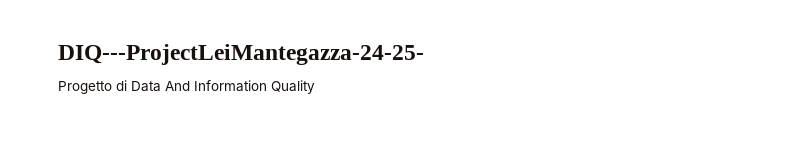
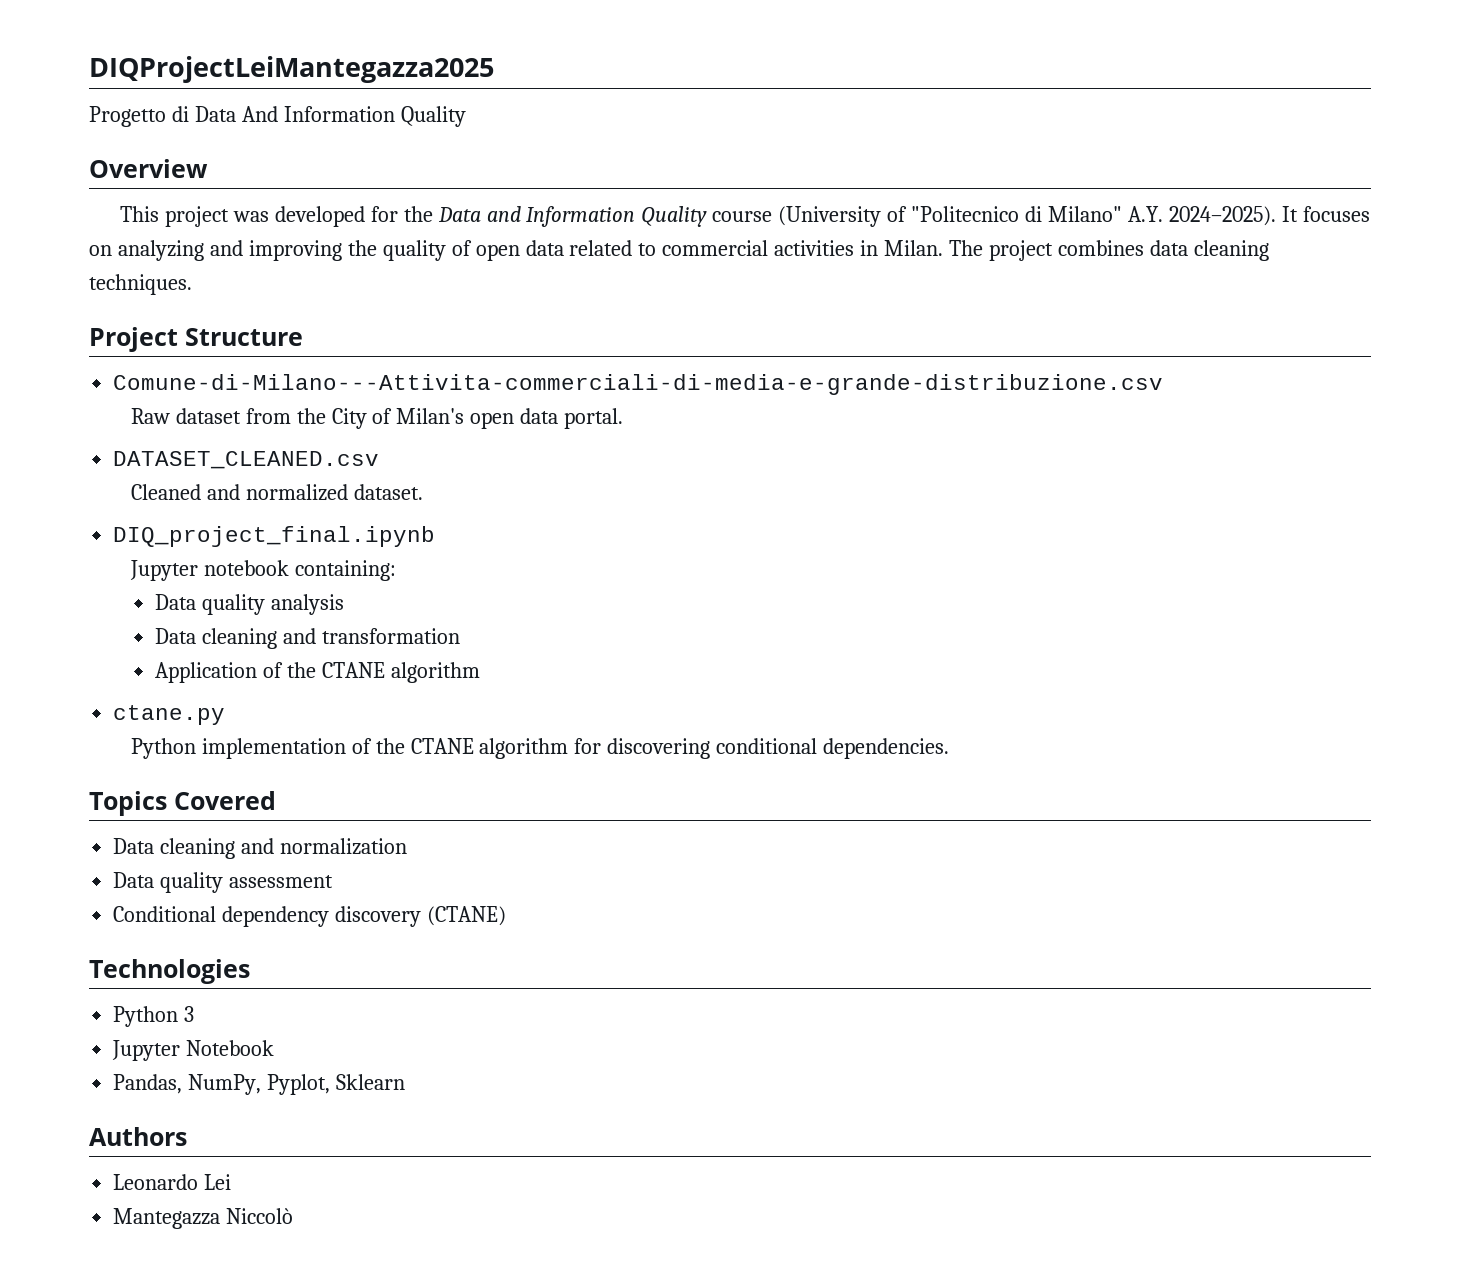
[58,44,424,65] DIQ---ProjectLeiMantegazza-24-25- -> [89,56,494,83] DIQProjectLeiMantegazza2025
(315, 87) none -> [89,159,208,178] [119,206,1370,227] [89,240,1269,261] [89,274,192,295] [89,327,303,352] [113,374,1164,395] [130,408,624,429] [113,451,380,469] [130,484,423,501] [113,526,436,547] [129,560,396,581] [154,594,344,615] [154,628,460,649] [154,662,480,683] [113,705,226,725] [130,738,950,759] [89,791,276,816] [113,838,408,859] [113,872,334,893] [113,906,507,927] [89,959,250,984] [113,1006,195,1027] [112,1040,275,1061] [113,1074,406,1095] [89,1127,187,1146] [113,1174,232,1190] [113,1208,294,1229] // Overview // This project was developed for the Data and Information Quality course (University of "Politecnico di Milano" A.Y. 2024–2025). It focuses on analyzing and improving the quality of open data related to commercial activities in Milan. The project combines data cleaning techniques. // Project Structure // Comune-di-Milano---Attivita-commerciali-di-media-e-grande-distribuzione.csv // Raw dataset from the City of Milan's open data portal. // DATASET_CLEANED.csv // Cleaned and normalized dataset. // DIQ_project_final.ipynb // Jupyter notebook containing: // Data quality analysis // Data cleaning and transformation // Application of the CTANE algorithm // ctane.py // Python implementation of the CTANE algorithm for discovering conditional dependencies. // Topics Covered // Data cleaning and normalization // Data quality assessment // Conditional dependency discovery (CTANE) // Technologies // Python 3 // Jupyter Notebook // Pandas, NumPy, Pyplot, Sklearn // Authors // Leonardo Lei // Mantegazza Niccolò

